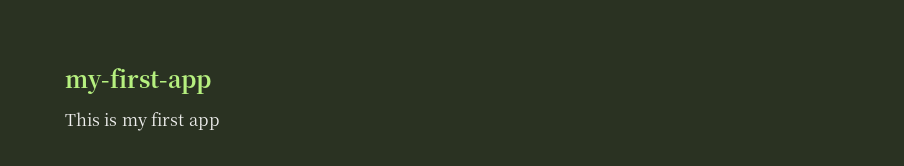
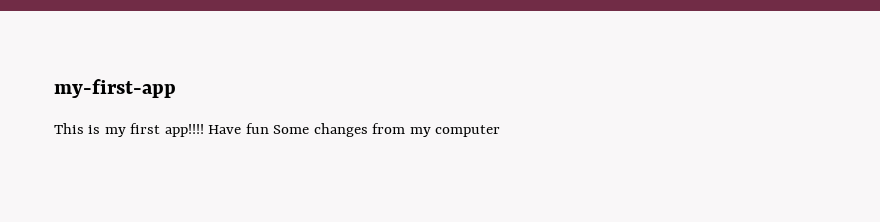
[188,117,220,130] app -> [164,123,501,137] app!!!! Have fun Some changes from my computer

